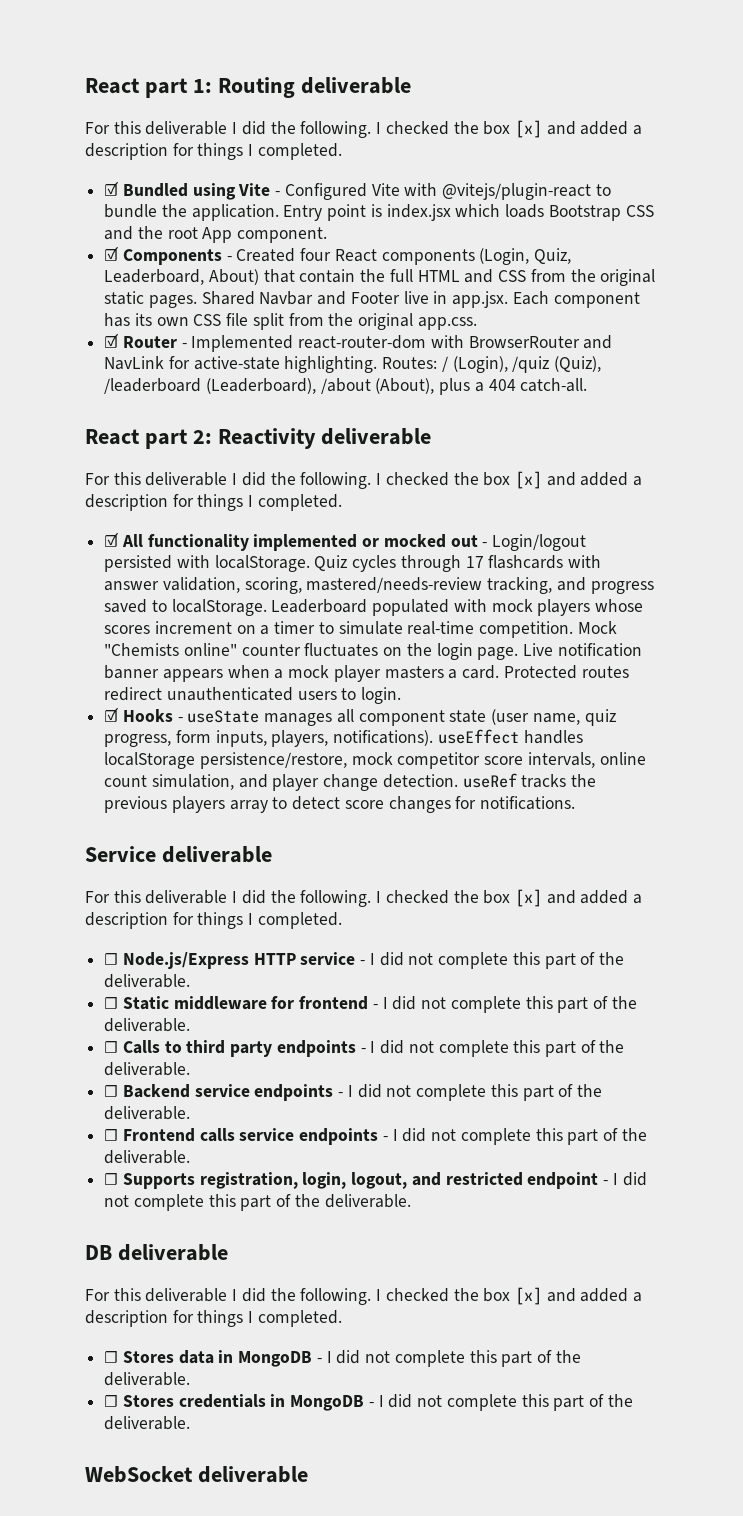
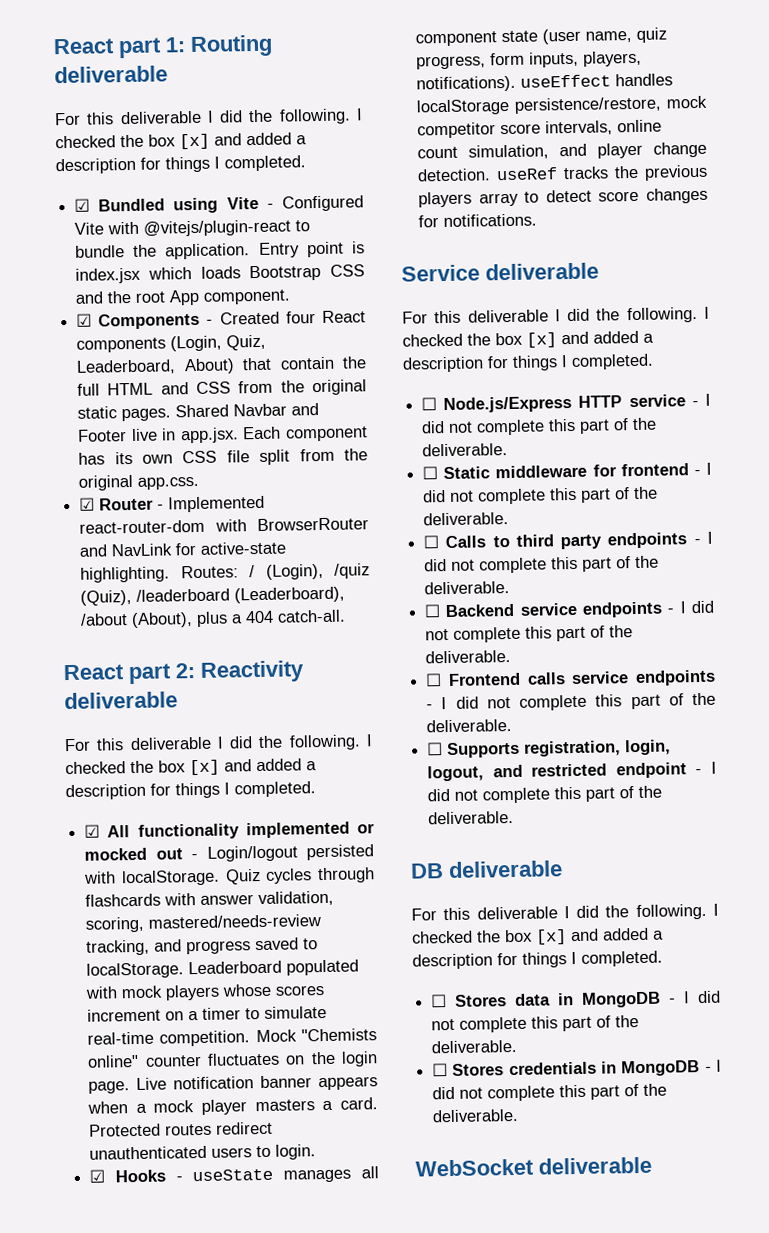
[465,556,484,568] 17 -> (375, 875) none

